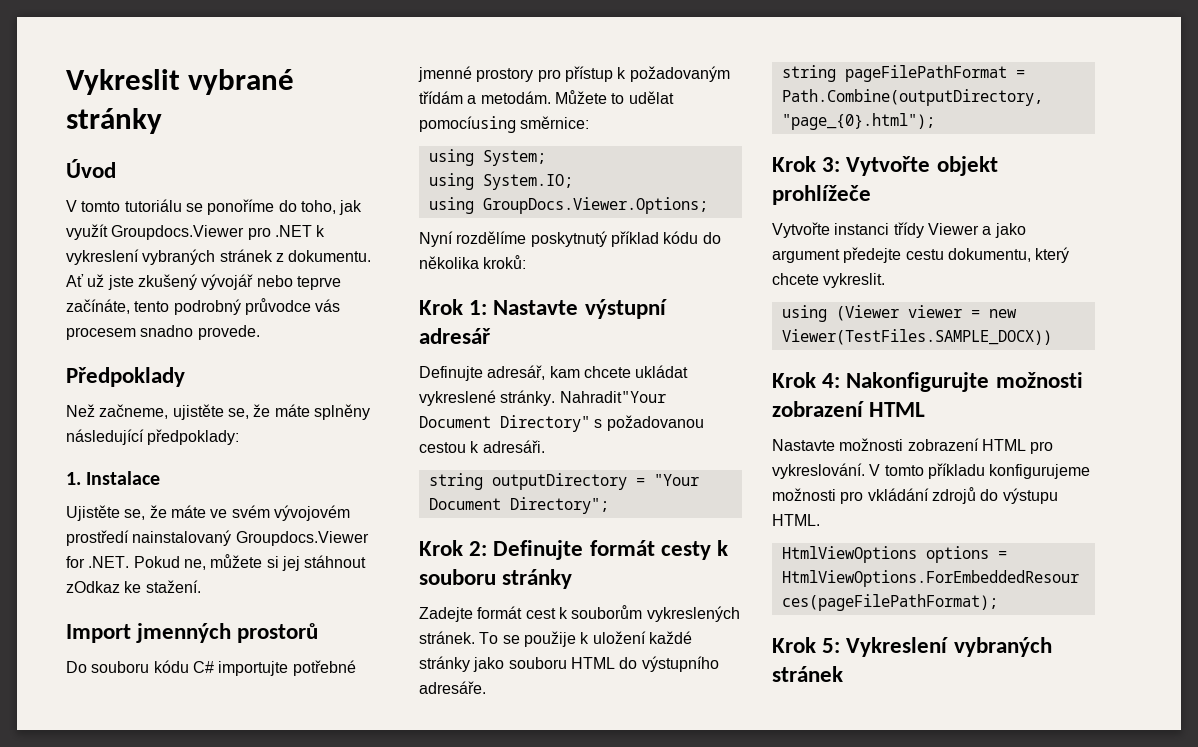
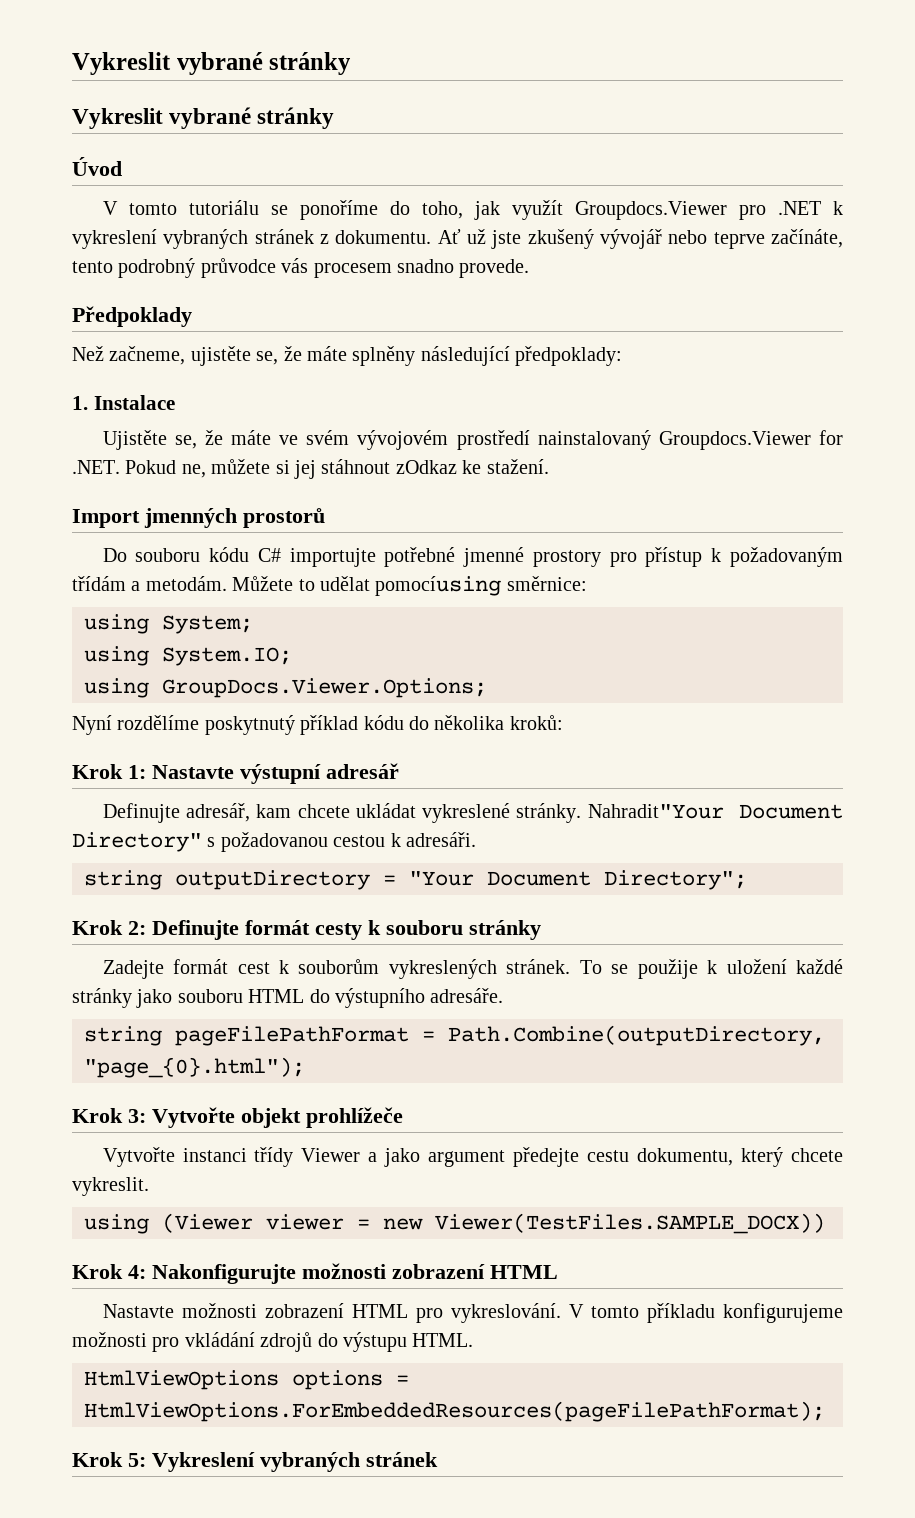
[66,69,295,95] [66,108,162,134] Vykreslit vybrané stránky -> [72,52,352,75] [72,107,335,129] Vykreslit vybrané stránky // Vykreslit vybrané stránky

